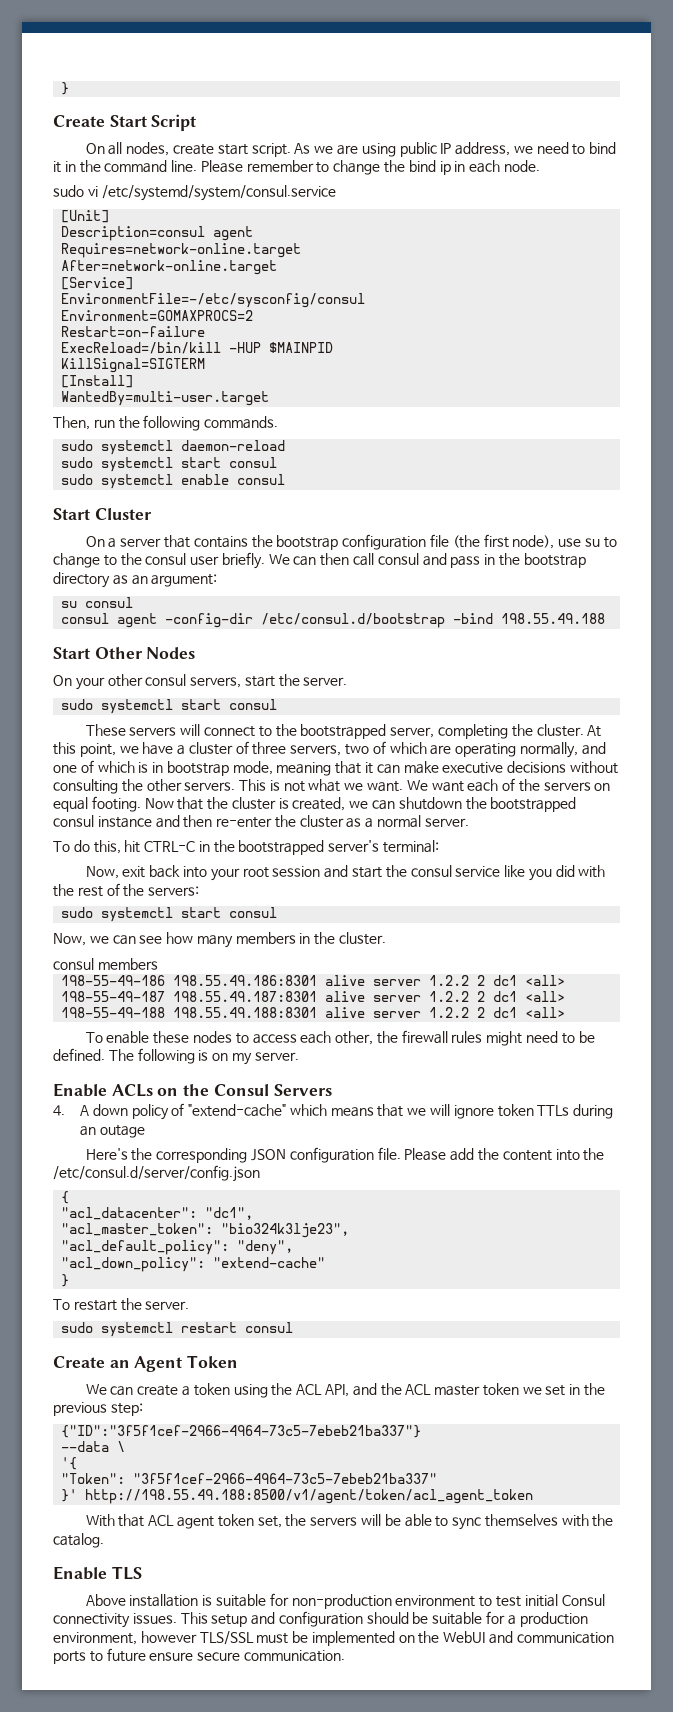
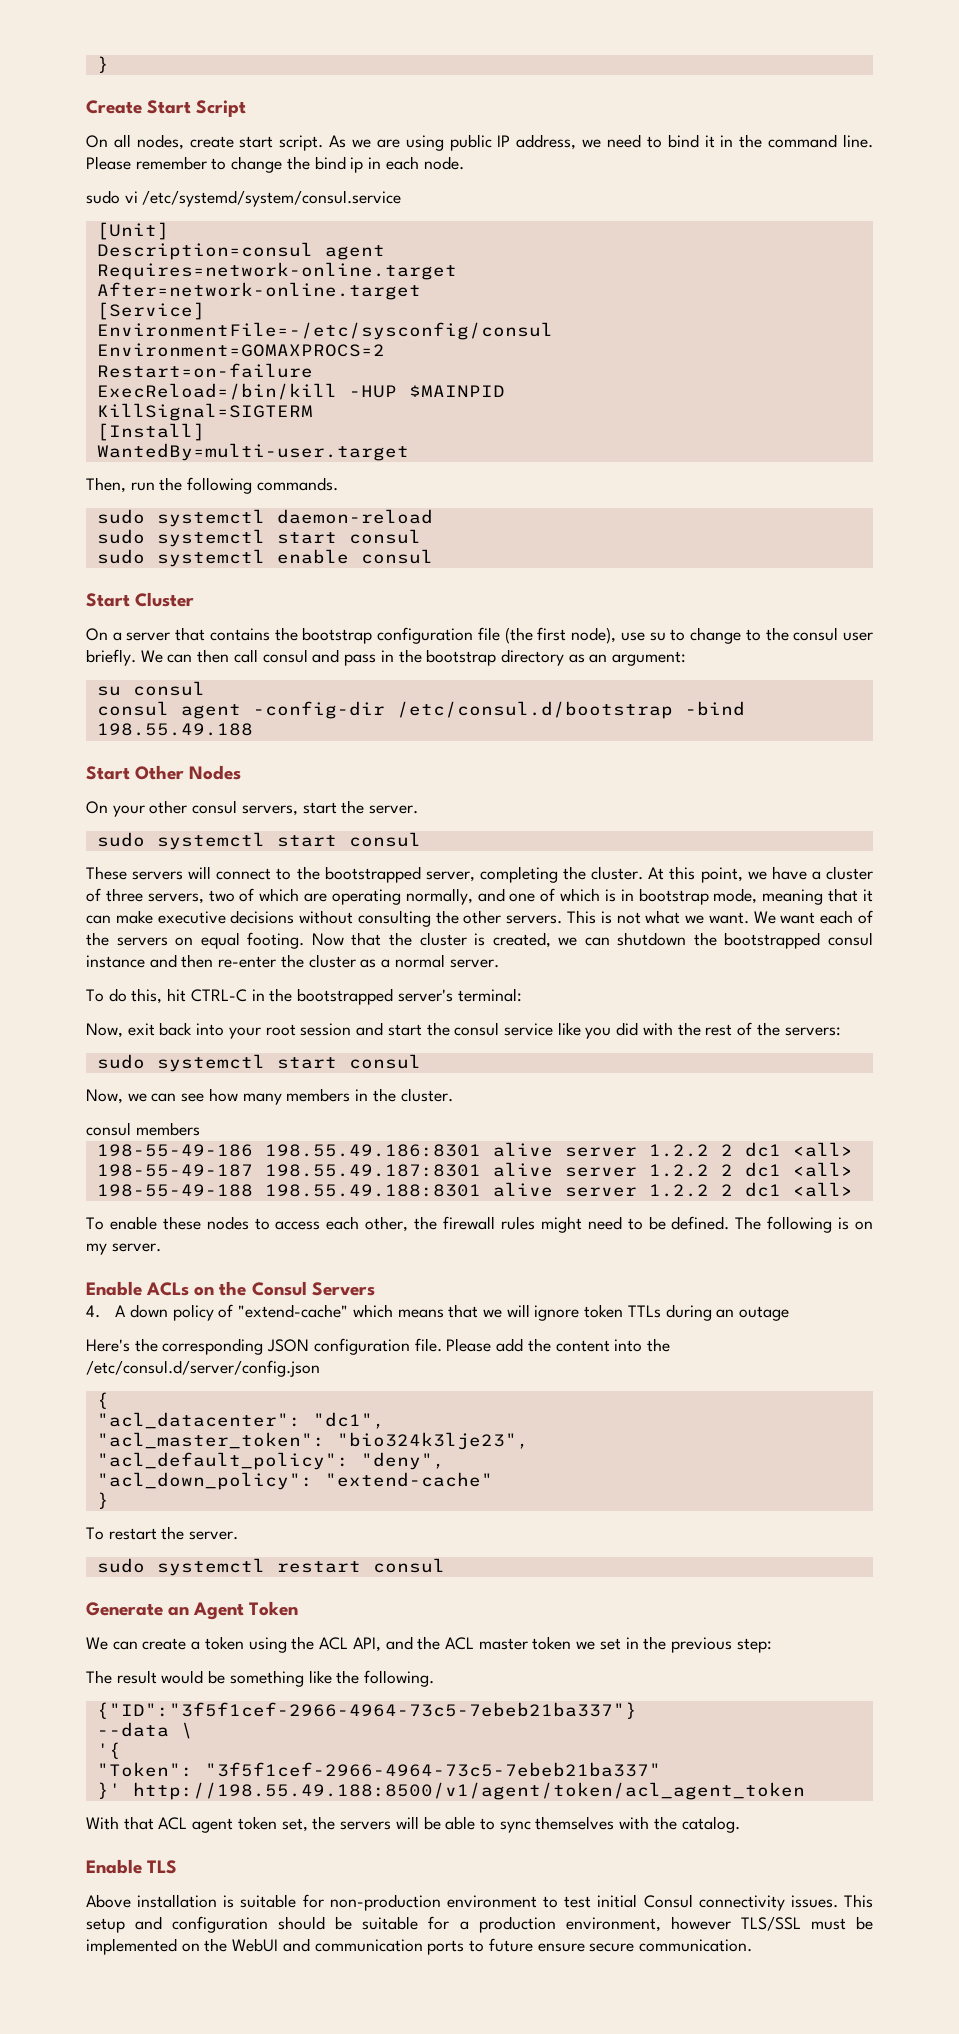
[53,1356,105,1368] Create -> [86,1602,163,1616] Generate
(143, 1409) none -> [86,1670,435,1687] // The result would be something like the following.

